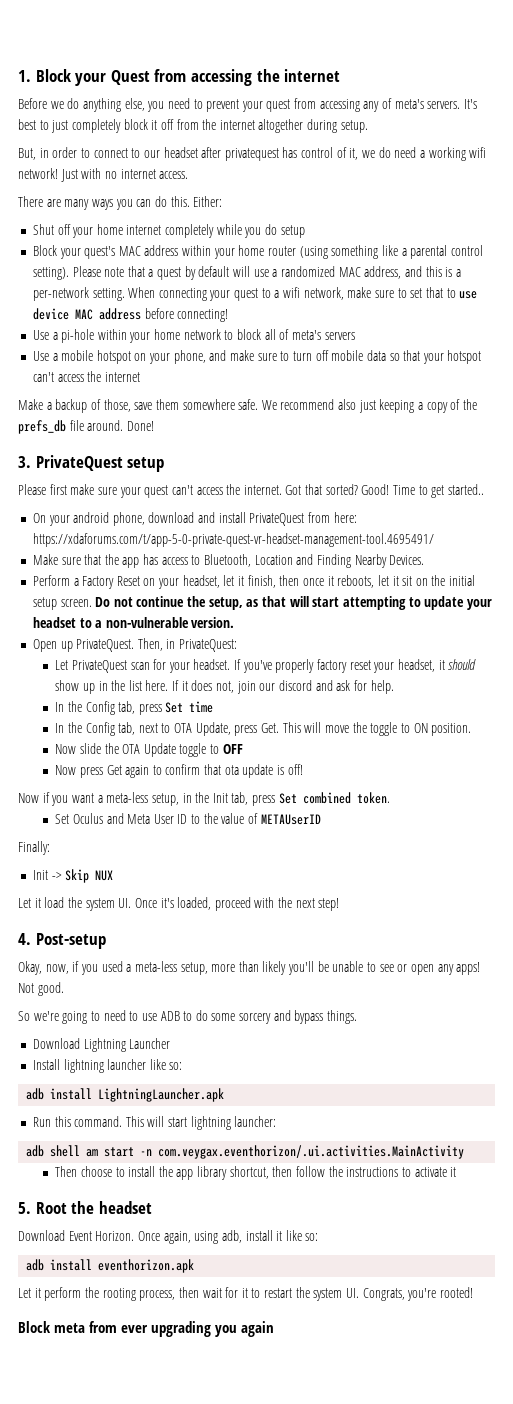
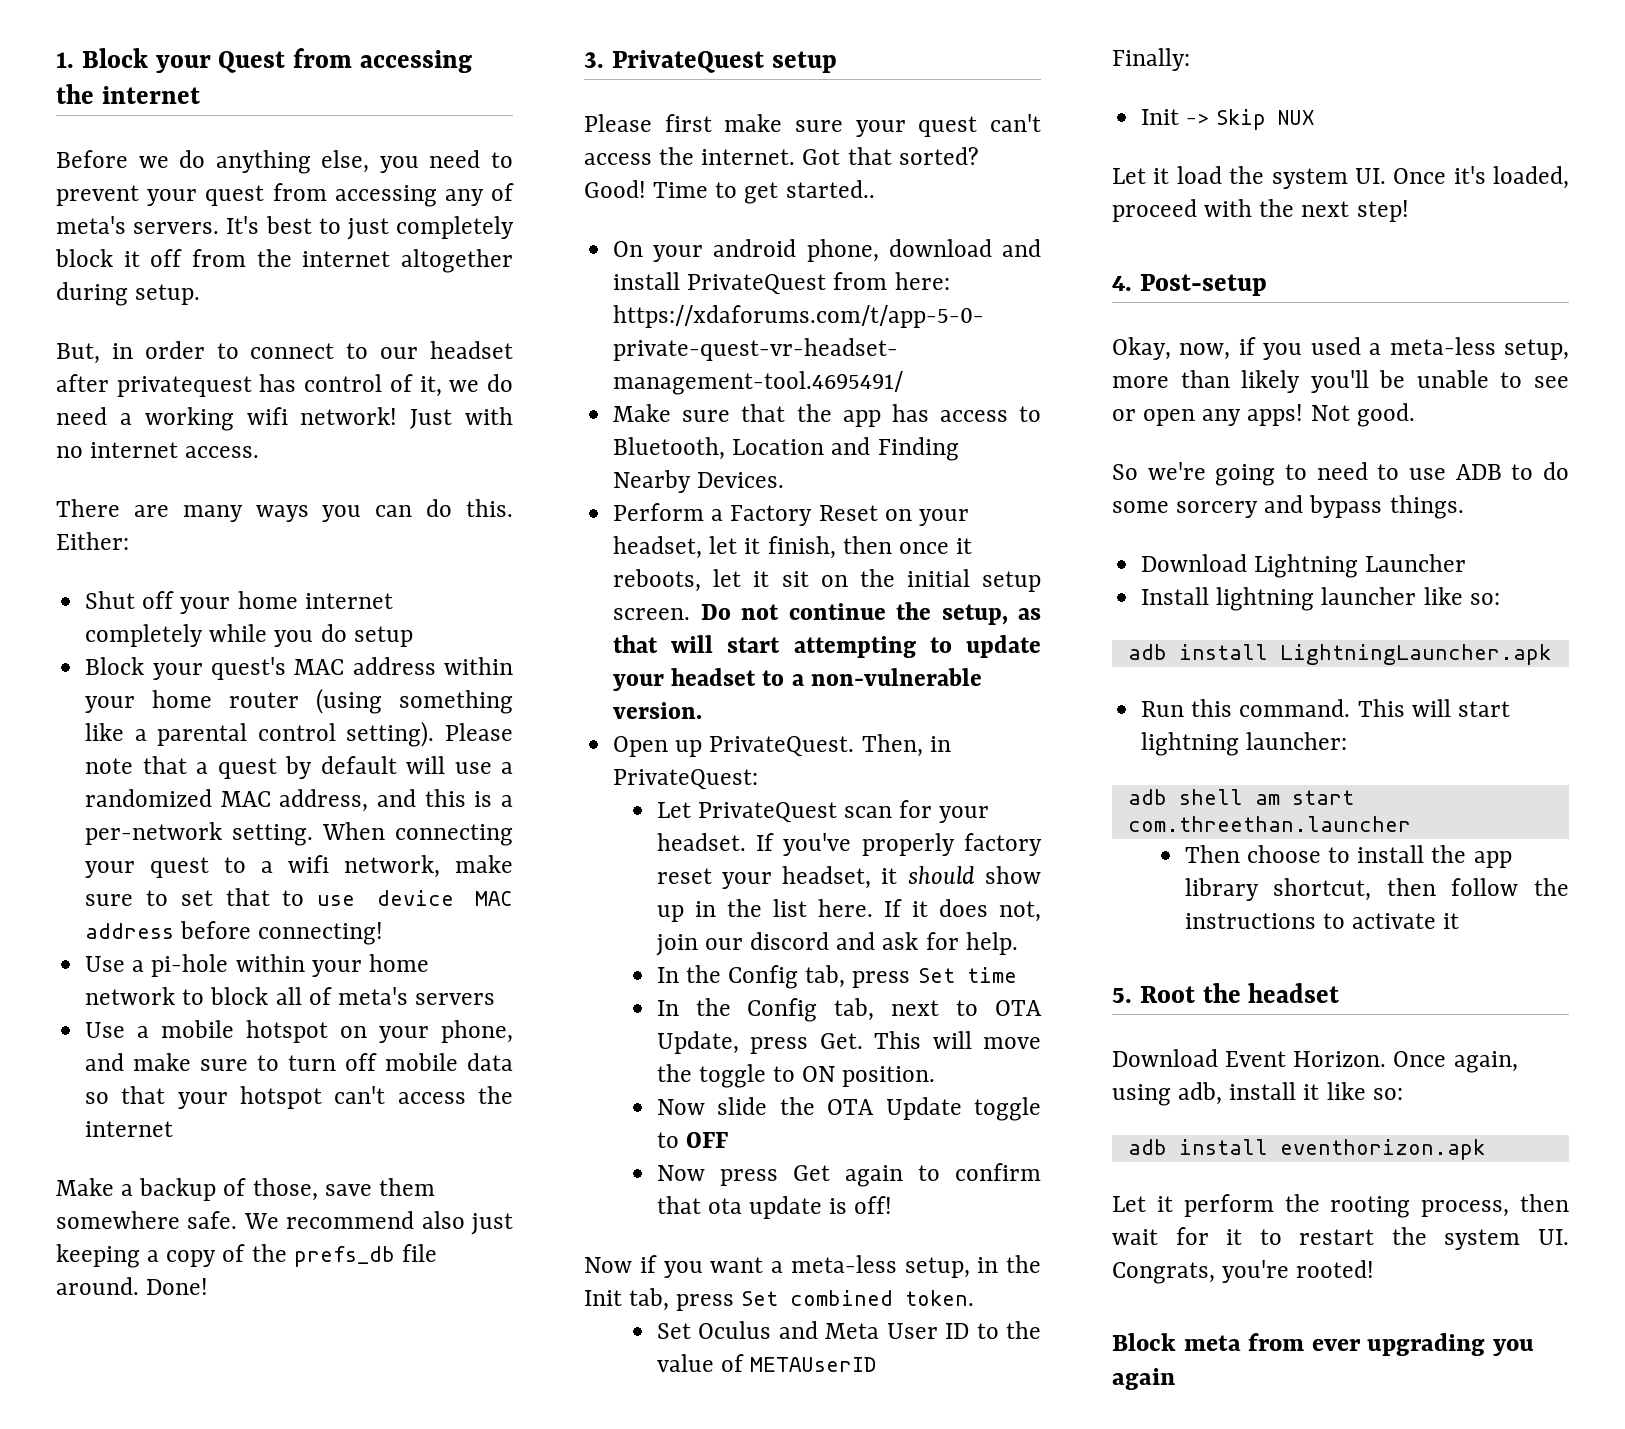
[140,1145,465,1159] -n com.veygax.eventhorizon/.ui.activities.MainActivity -> [1127,816,1411,832] com.threethan.launcher

